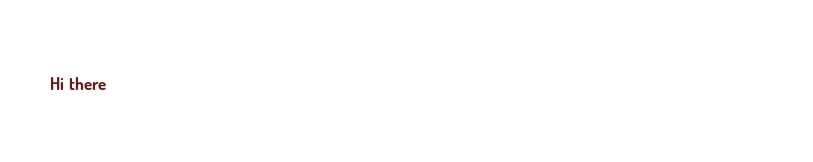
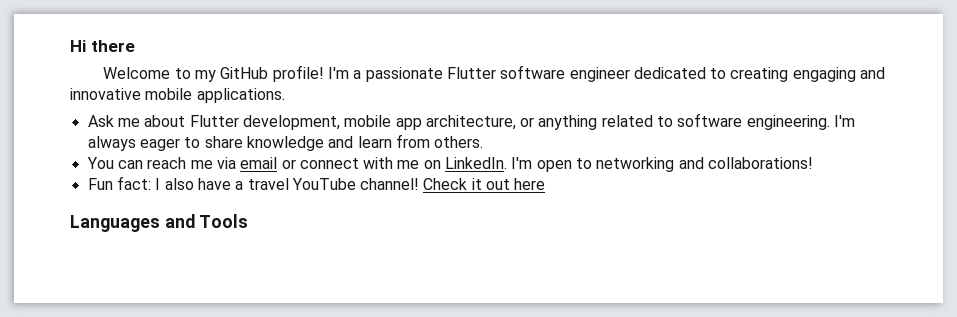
(106, 83) none -> [103,65,886,82] [70,88,285,103] [87,113,856,130] [87,134,484,151] [86,157,814,172] [87,176,546,190] [70,214,249,232] // Welcome to my GitHub profile! I'm a passionate Flutter software engineer dedicated to creating engaging and innovative mobile applications. // Ask me about Flutter development, mobile app architecture, or anything related to software engineering. I'm always eager to share knowledge and learn from others. // You can reach me via email or connect with me on LinkedIn. I'm open to networking and collaborations! // Fun fact: I also have a travel YouTube channel! Check it out here // Languages and Tools

